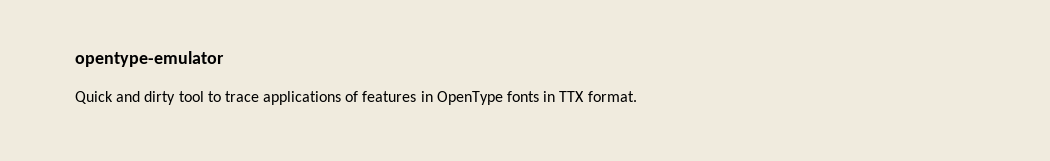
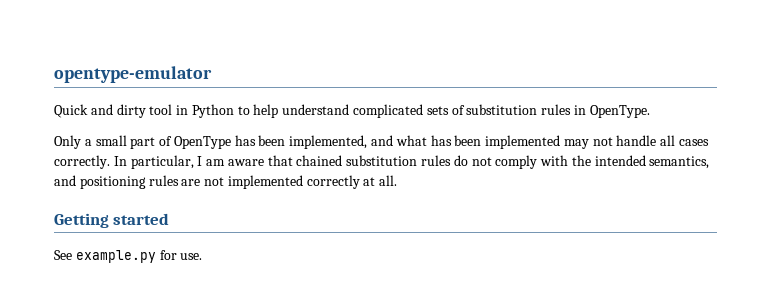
[207,91,637,105] to trace applications of features in OpenType fonts in TTX format. -> [176,104,650,118] [54,135,710,149] [54,155,710,169] [54,175,398,189] [54,213,170,228] [54,250,203,263] in Python to help understand complicated sets of substitution rules in OpenType. // Only a small part of OpenType has been implemented, and what has been implemented may not handle all cases correctly. In particular, I am aware that chained substitution rules do not comply with the intended semantics, and positioning rules are not implemented correctly at all. // Getting started // See example.py for use.

